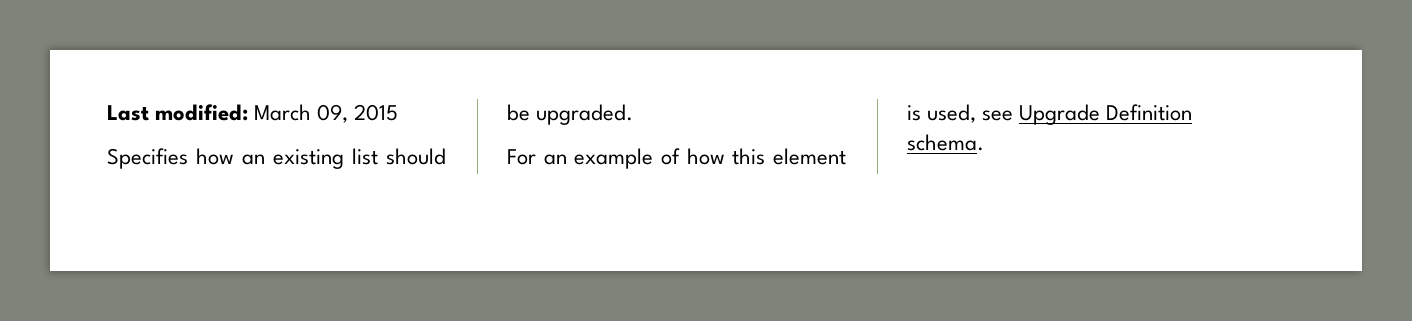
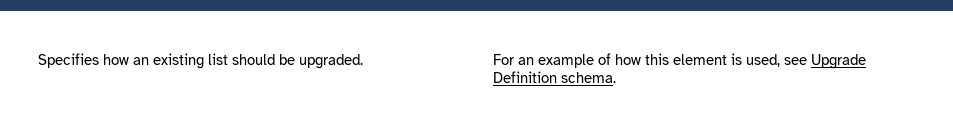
[107,104,399,123] Last modified: March 09, 2015 // -> (38, 60) none

